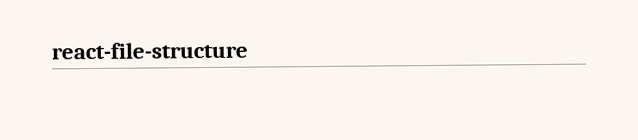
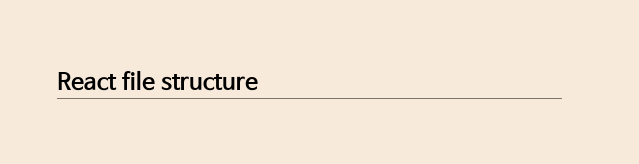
[51,41,248,60] react-file-structure -> [57,70,259,91] React file structure

